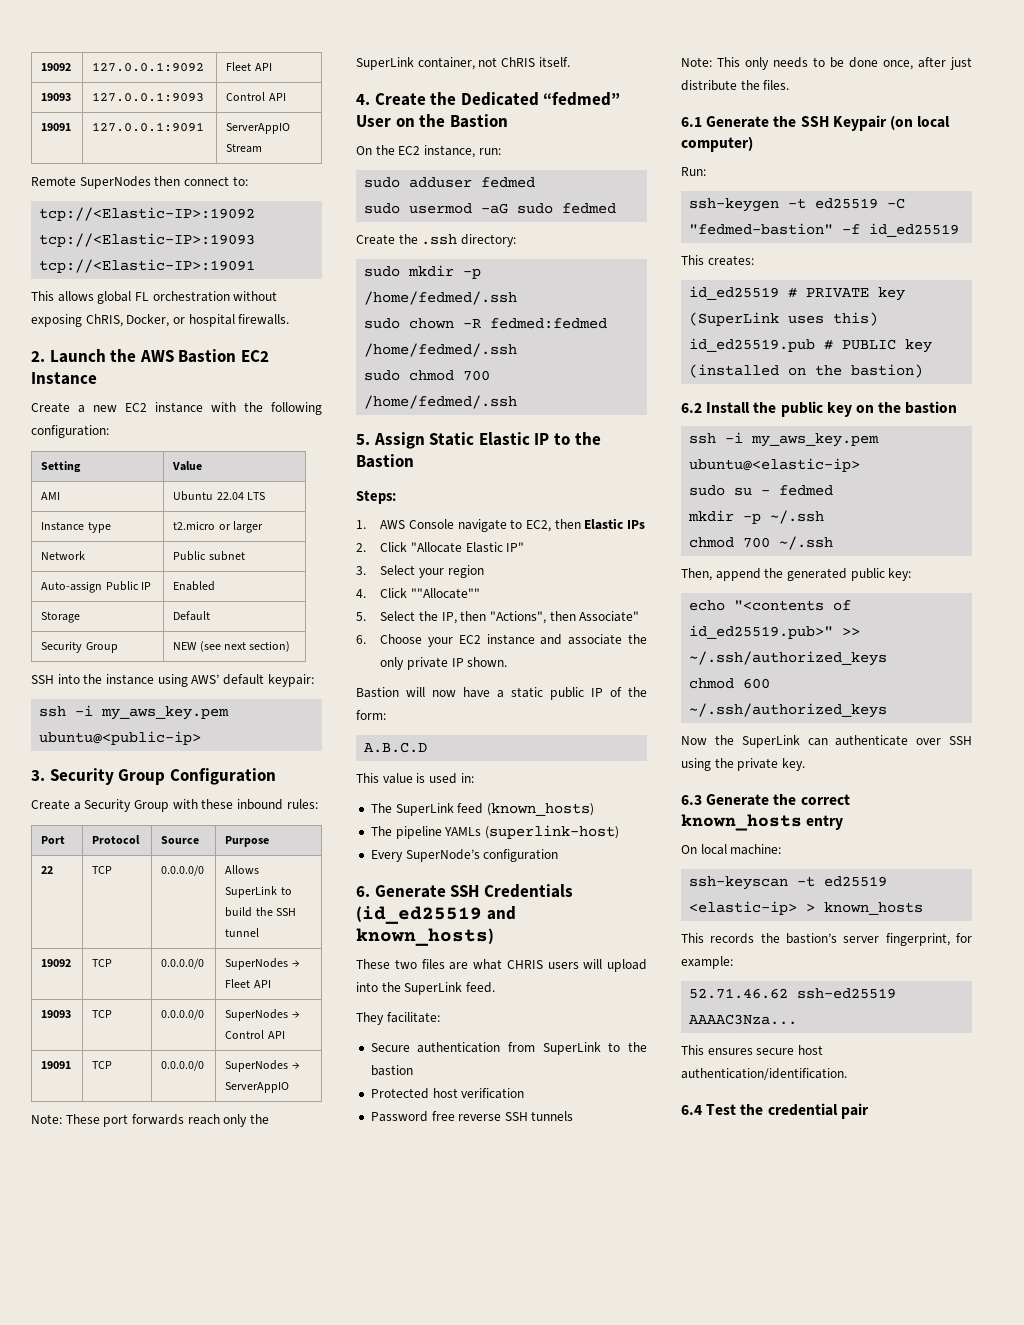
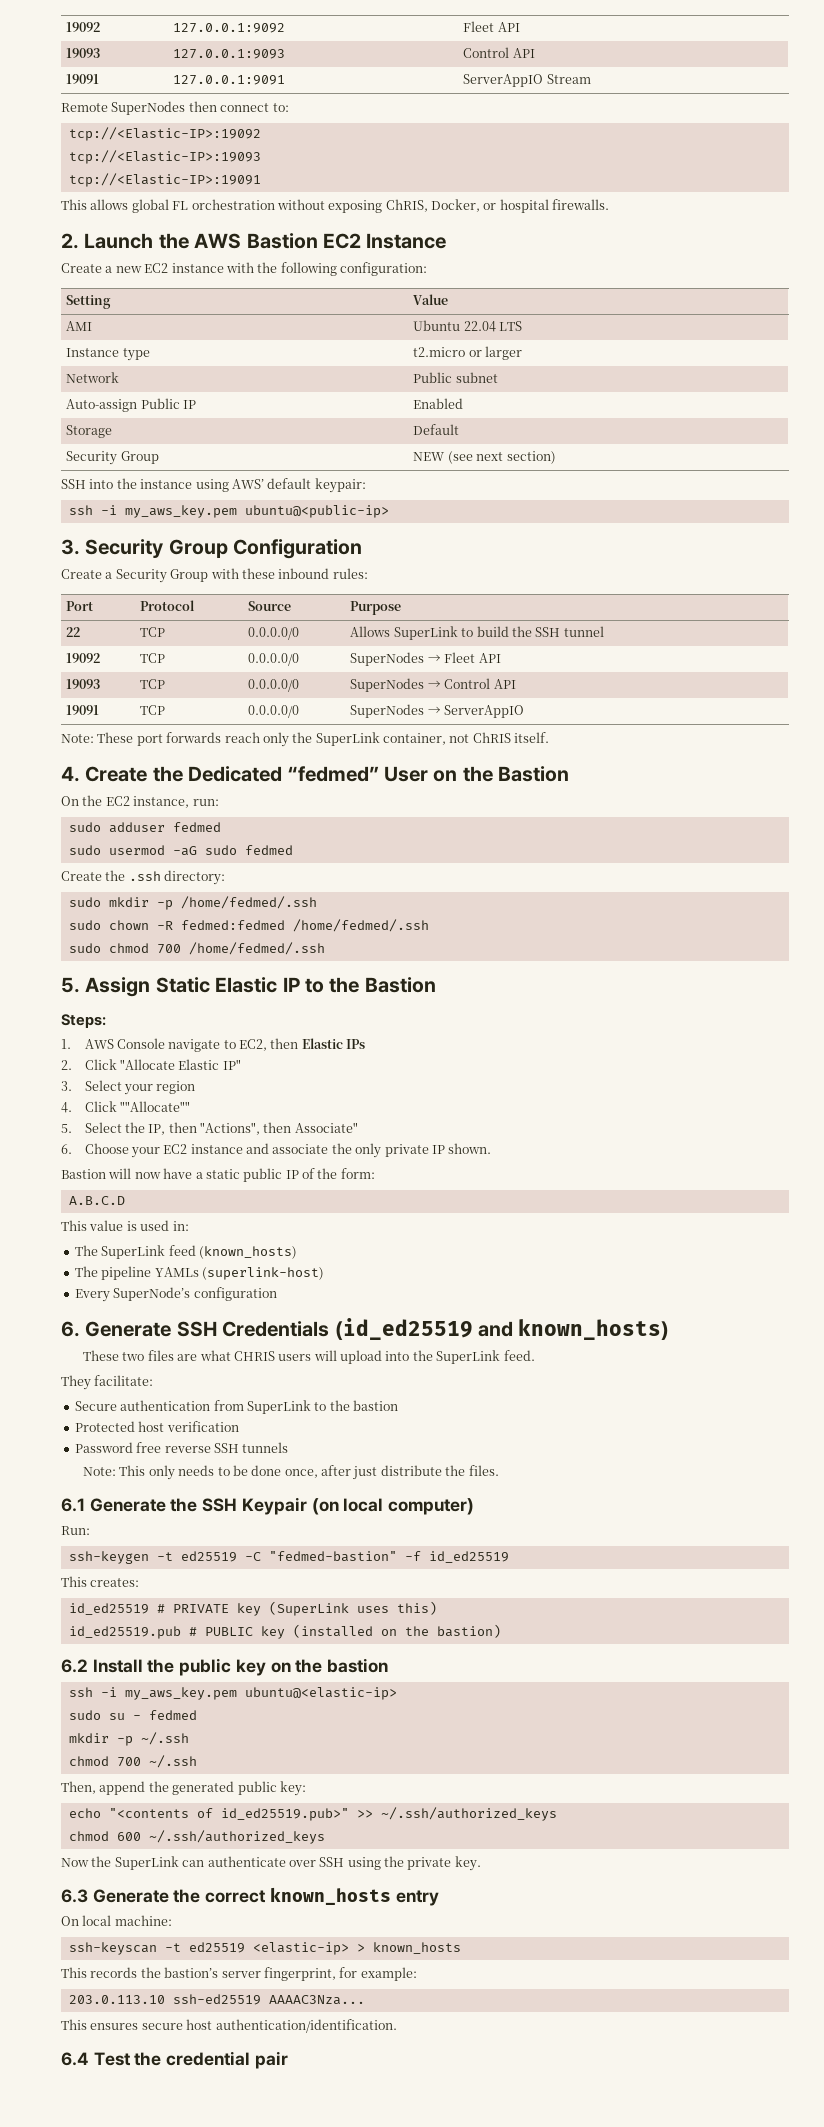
[689,988,789,999] 52.71.46.62 -> [68,1995,165,2004] 203.0.113.10

